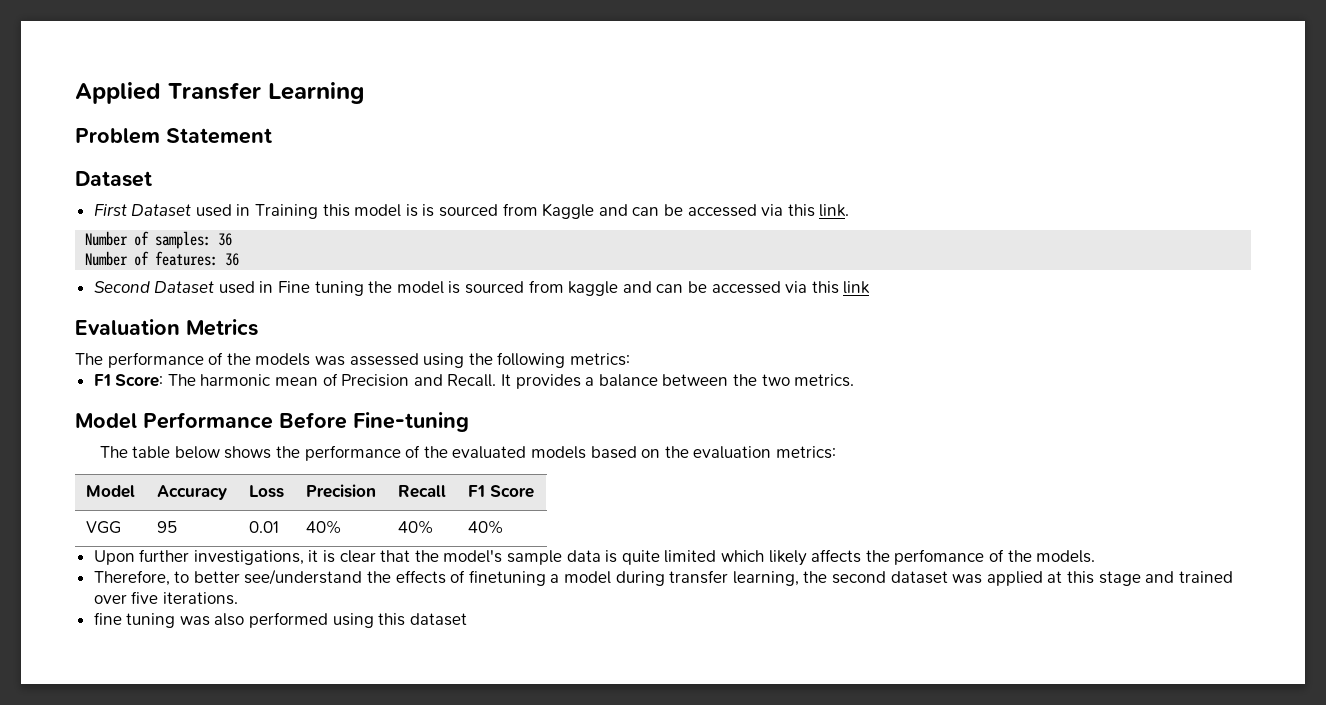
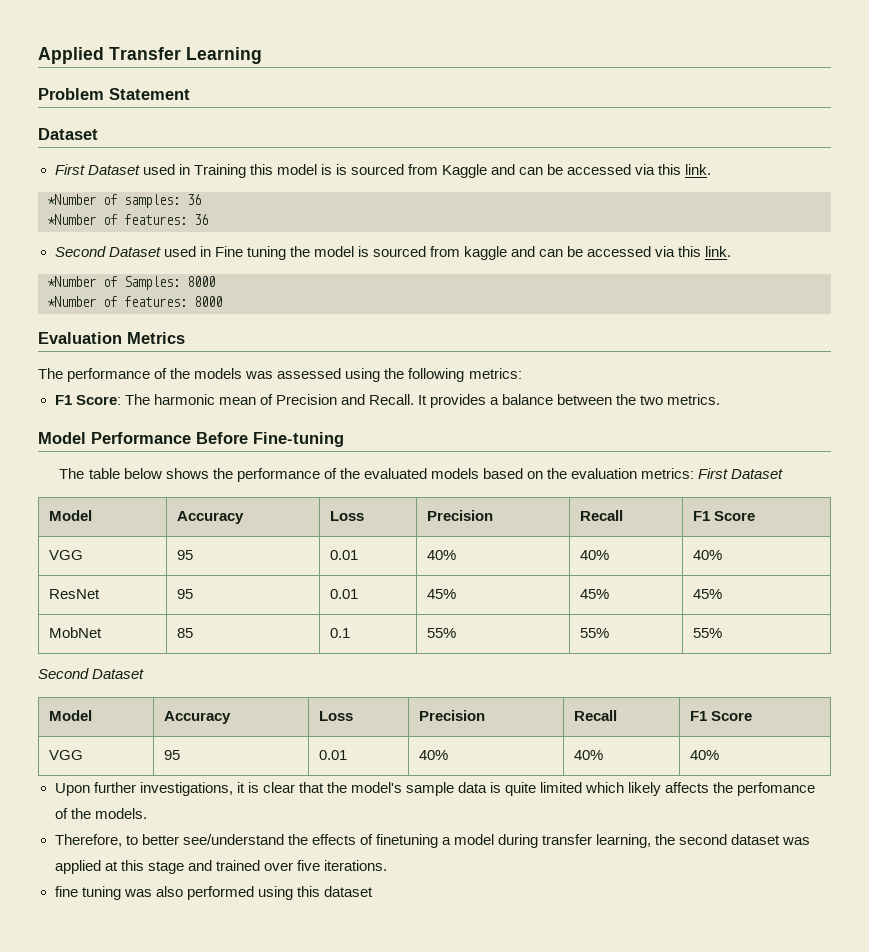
[85,231,129,246] Number -> [47,194,96,205] *Number
[85,251,129,266] Number -> [47,214,96,225] *Number
[843,281,871,294] link -> [705,246,732,257] [47,276,215,290] [47,296,222,307] link. // *Number of Samples: 8000 // *Number of features: 8000
(836, 452) none -> [698,468,784,479] [48,510,92,521] [176,511,244,524] [329,511,364,521] [426,510,493,521] [579,510,623,521] [692,511,755,521] [48,550,83,560] [176,550,193,560] [329,550,358,560] [426,550,456,560] [579,550,609,560] [692,550,722,560] [48,589,100,599] [176,589,193,599] [329,589,358,599] [426,589,456,599] [579,589,609,599] [692,589,722,599] [48,627,102,638] [176,628,193,638] [329,628,350,638] [426,628,456,638] [579,628,609,638] [692,628,722,638] [38,668,145,679] First Dataset // Model | Accuracy | Loss | Precision | Recall | F1 Score // VGG | 95 | 0.01 | 40% | 40% | 40% // ResNet | 95 | 0.01 | 45% | 45% | 45% // MobNet | 85 | 0.1 | 55% | 55% | 55% // Second Dataset

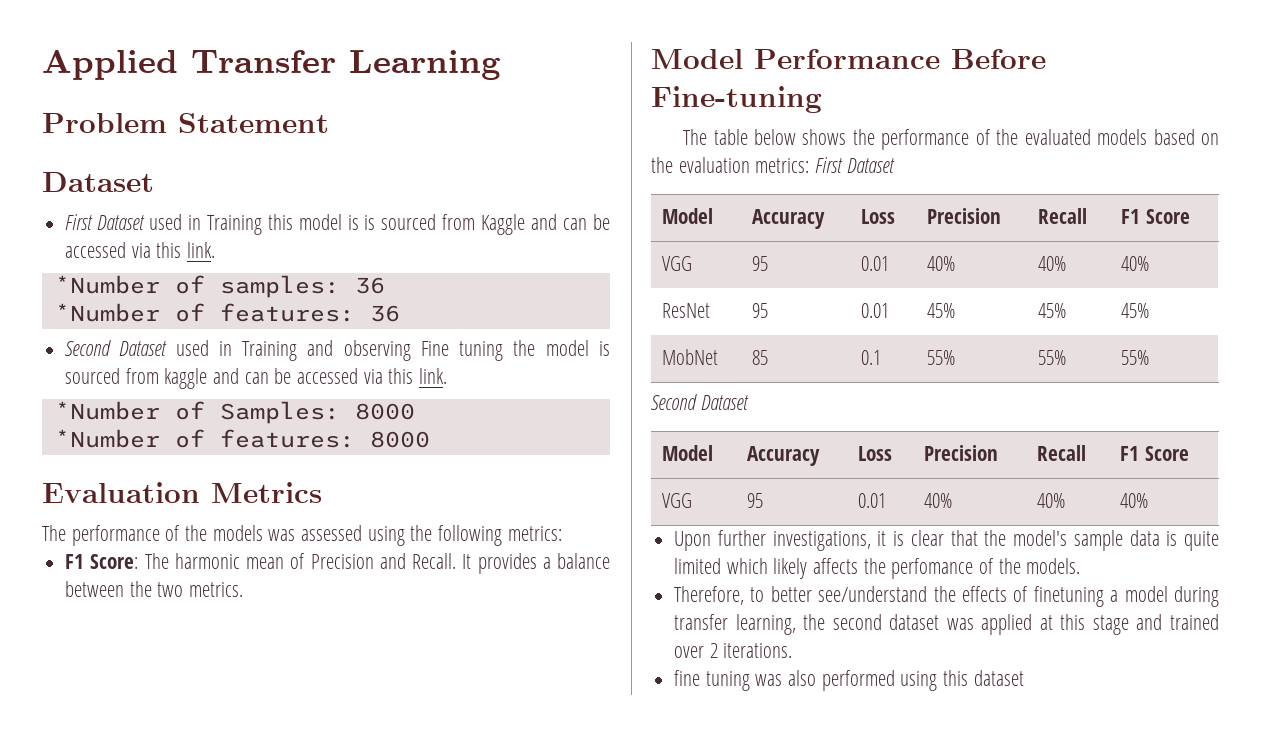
(211, 251) none -> [242,340,411,361] Training and observing
[296,860,320,871] five -> [709,643,718,658] 2

